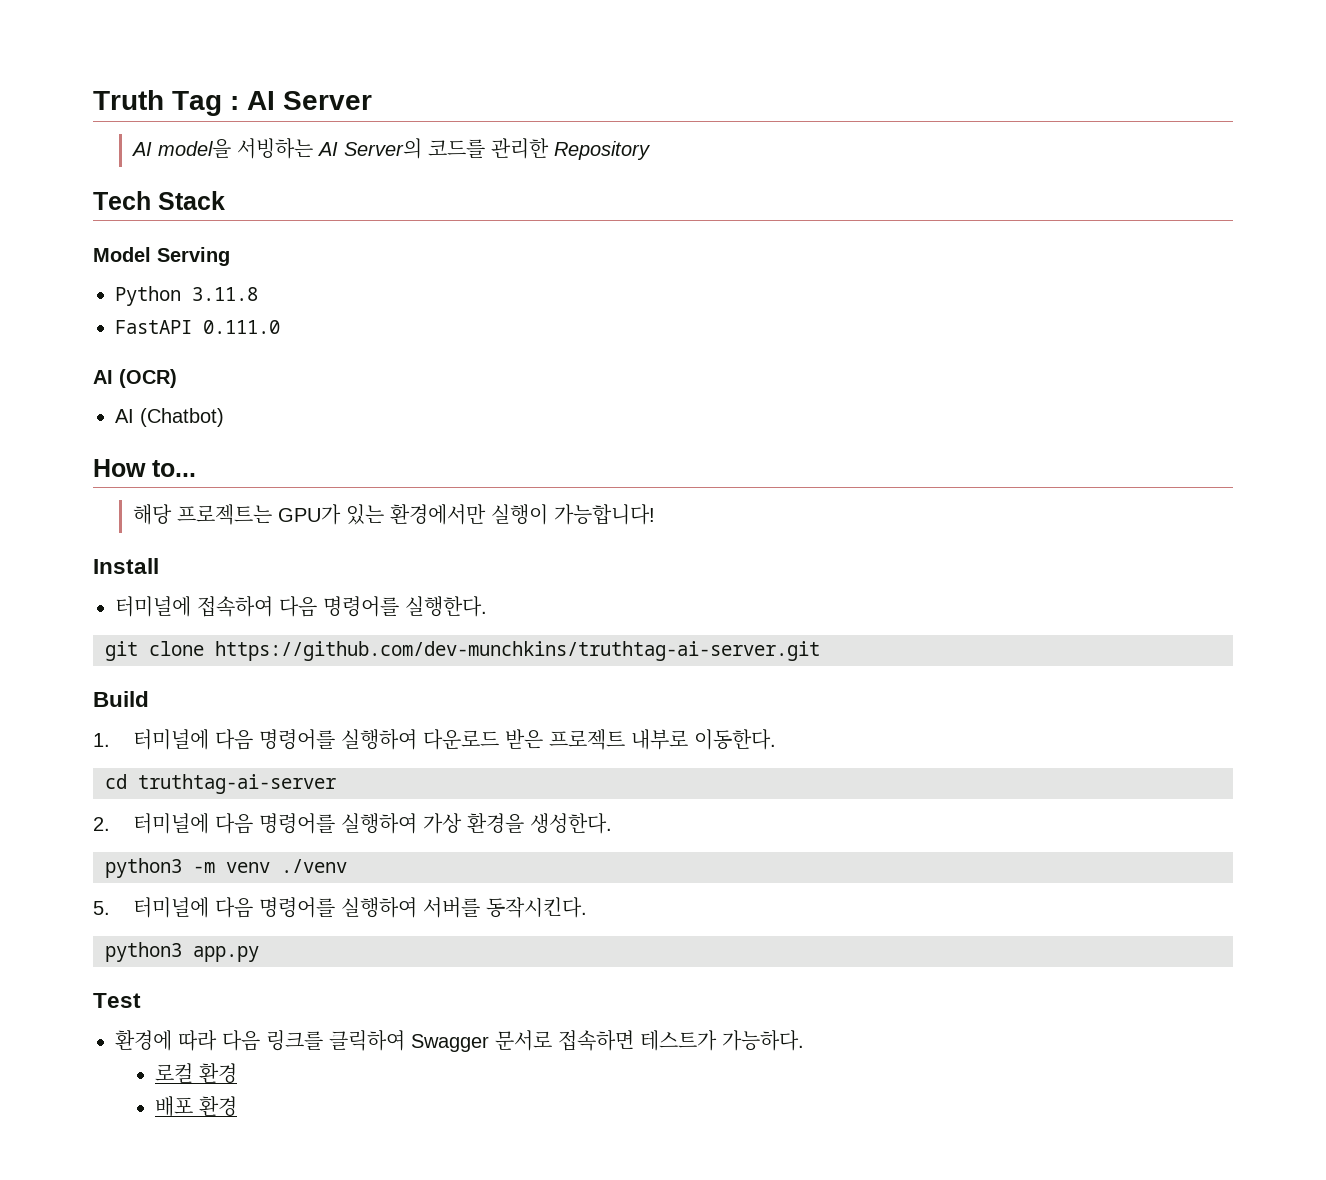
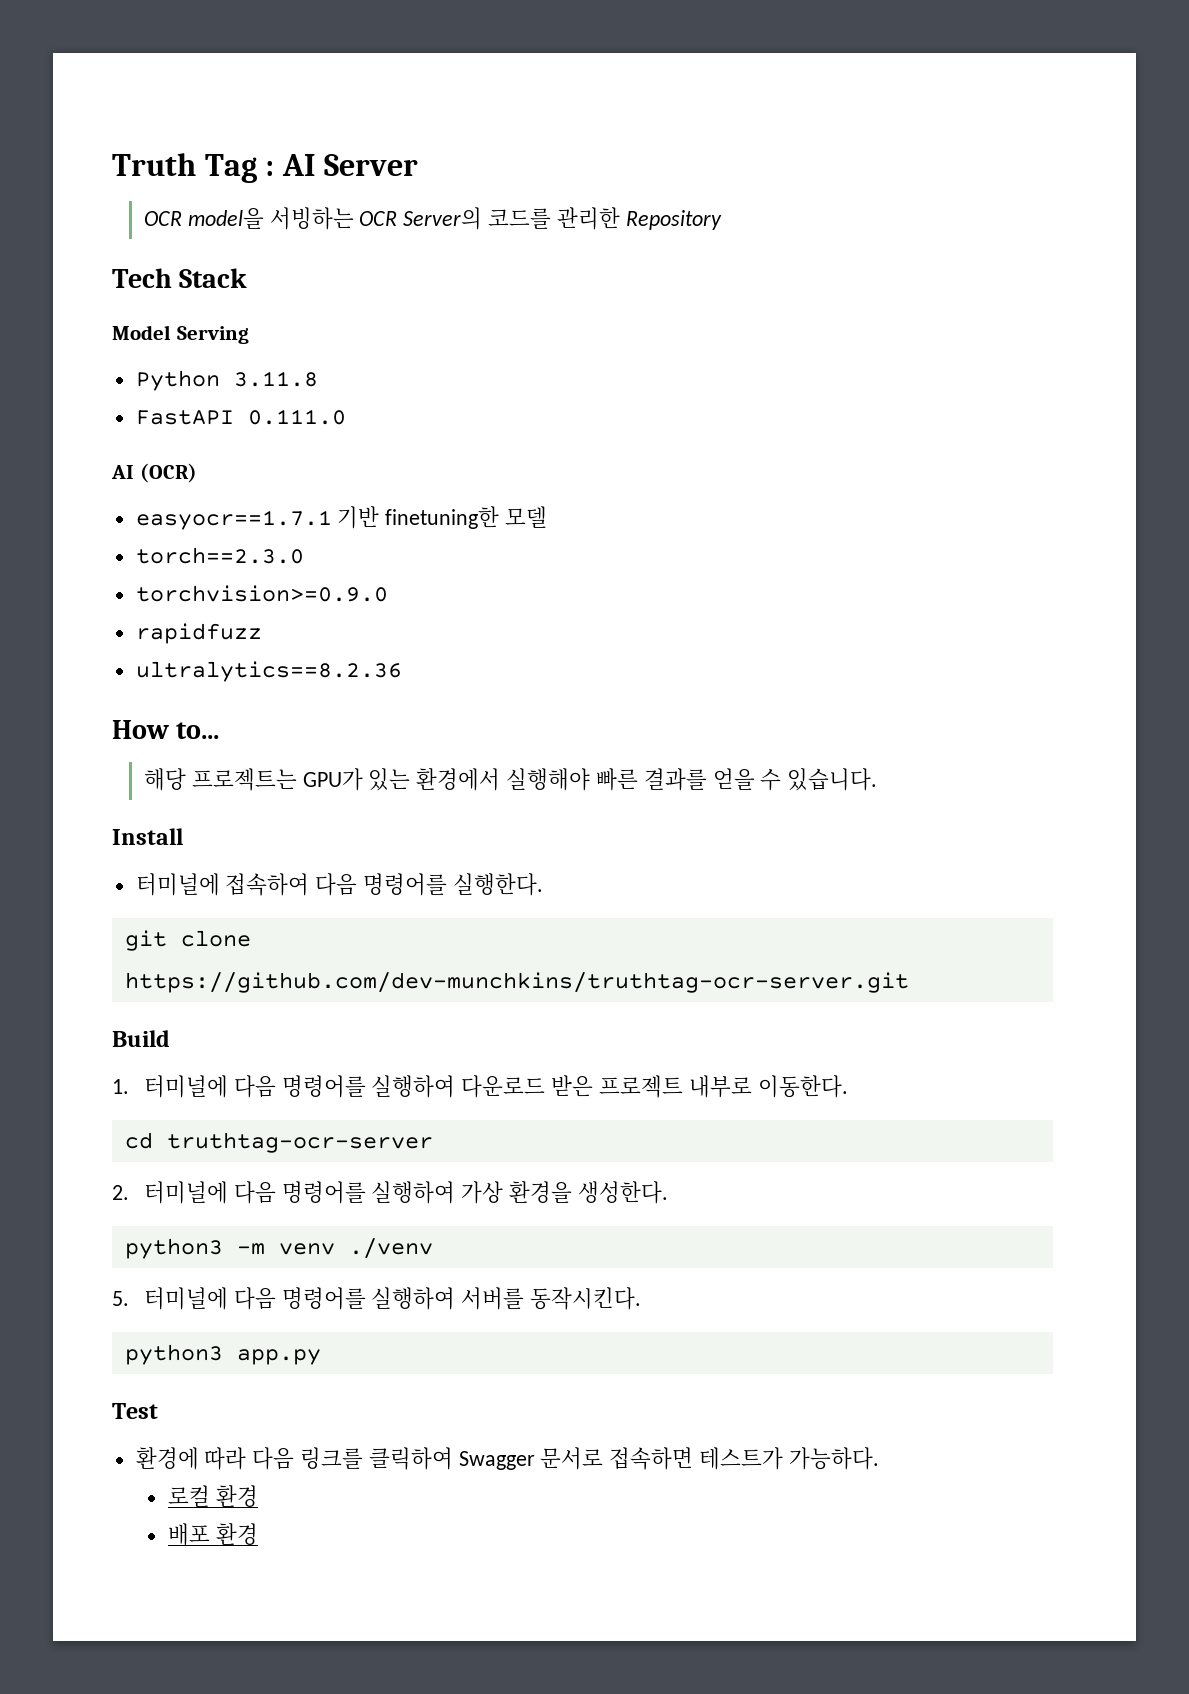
[131,142,152,156] AI -> [144,211,183,226] OCR
[317,142,338,156] AI -> [359,211,398,226] OCR
[115,408,224,427] AI (Chatbot) -> [135,506,548,530] [135,547,304,564] [135,585,388,602] [135,623,262,644] [135,661,402,682] easyocr==1.7.1 기반 finetuning한 모델 // torch==2.3.0 // torchvision>=0.9.0 // rapidfuzz // ultralytics==8.2.36
[389,504,655,525] 환경에서만 실행이 가능합니다! -> [416,768,878,791] 환경에서 실행해야 빠른 결과를 얻을 수 있습니다.
[215,641,820,661] https://github.com/dev-munchkins/truthtag-ai-server.git -> [124,972,909,993] https://github.com/dev-munchkins/truthtag-ocr-server.git
[138,774,336,794] truthtag-ai-server -> [166,1132,433,1153] truthtag-ocr-server

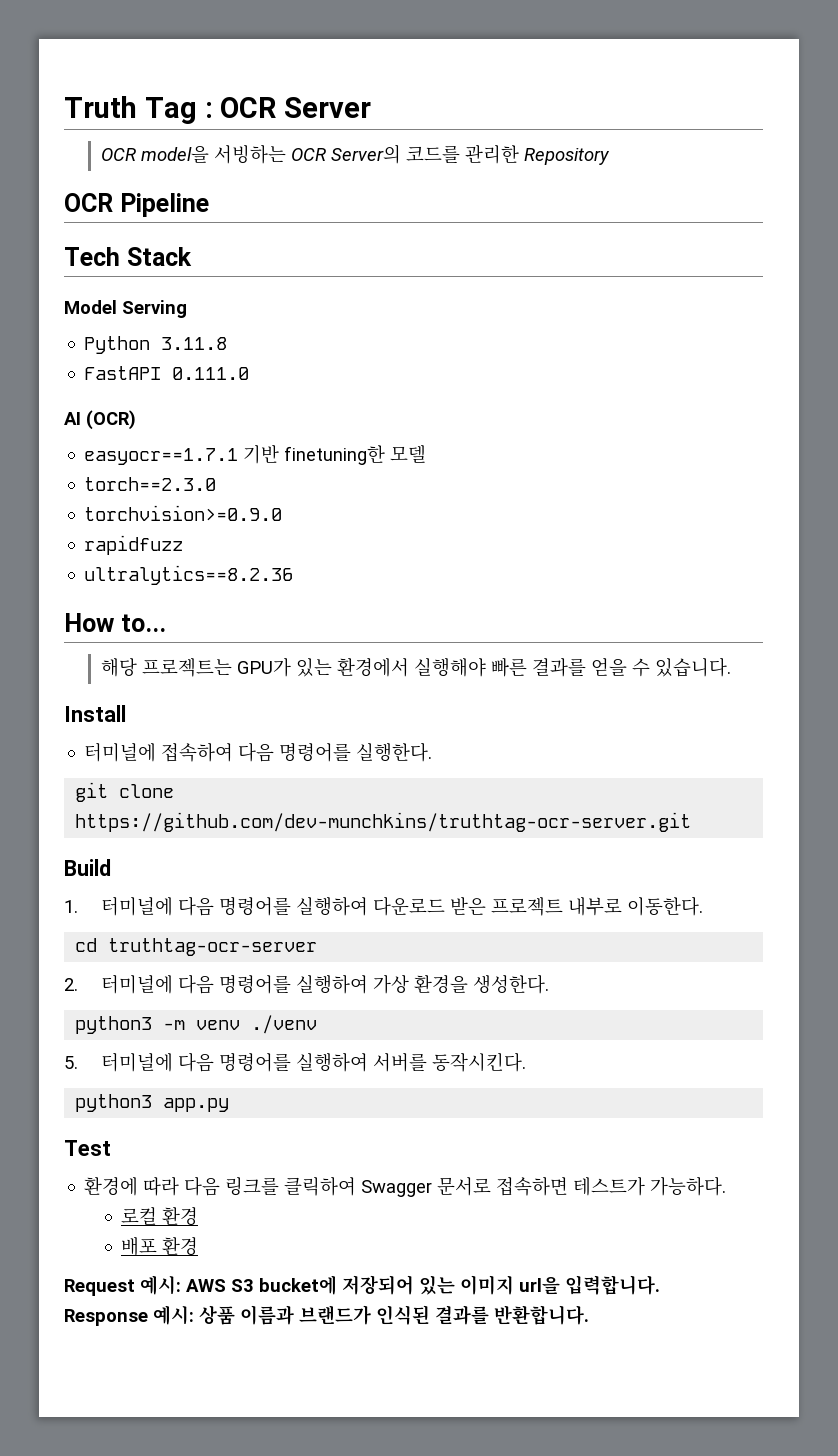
[281,154,315,176] AI -> [220,97,277,118] OCR
(722, 220) none -> [64,193,209,217] // OCR Pipeline
(258, 1534) none -> [64,1275,660,1296] [64,1305,589,1326] // Request 예시: AWS S3 bucket에 저장되어 있는 이미지 url을 입력합니다. // Response 예시: 상품 이름과 브랜드가 인식된 결과를 반환합니다.

